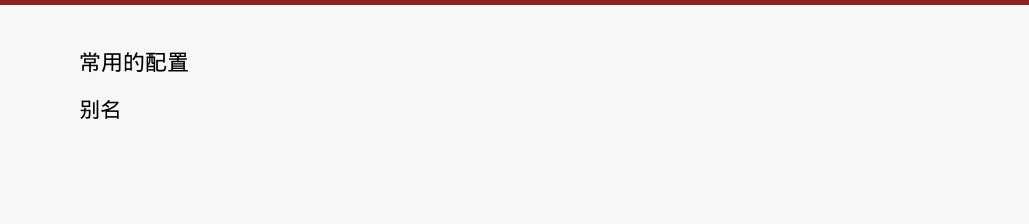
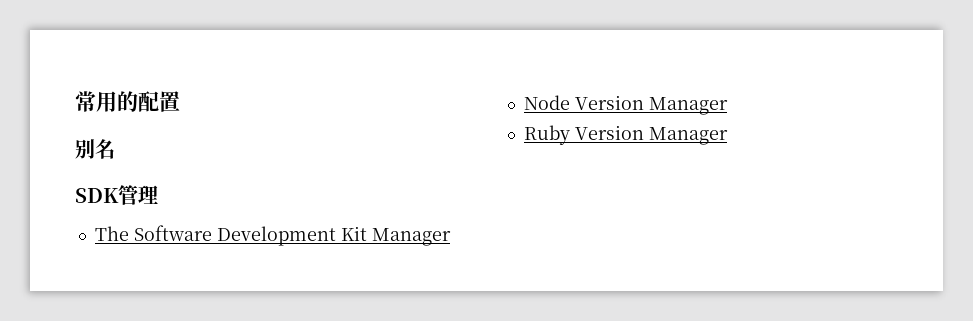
(121, 109) none -> [75,185,158,205] [94,225,451,246] [523,95,728,115] [523,125,728,145] // SDK管理 // The Software Development Kit Manager // Node Version Manager // Ruby Version Manager

